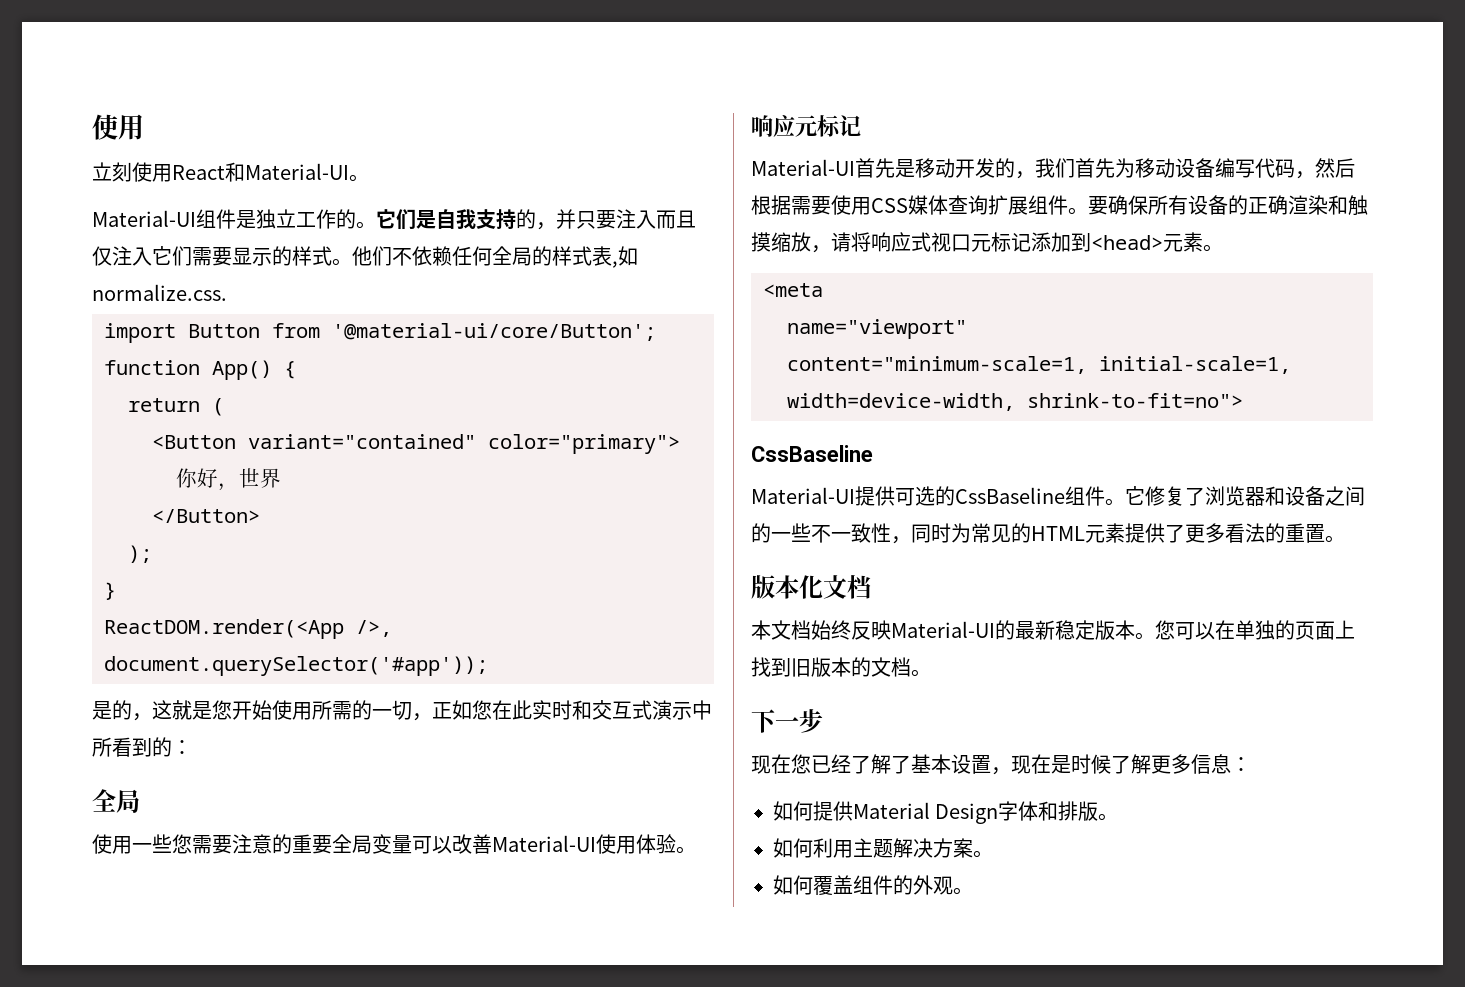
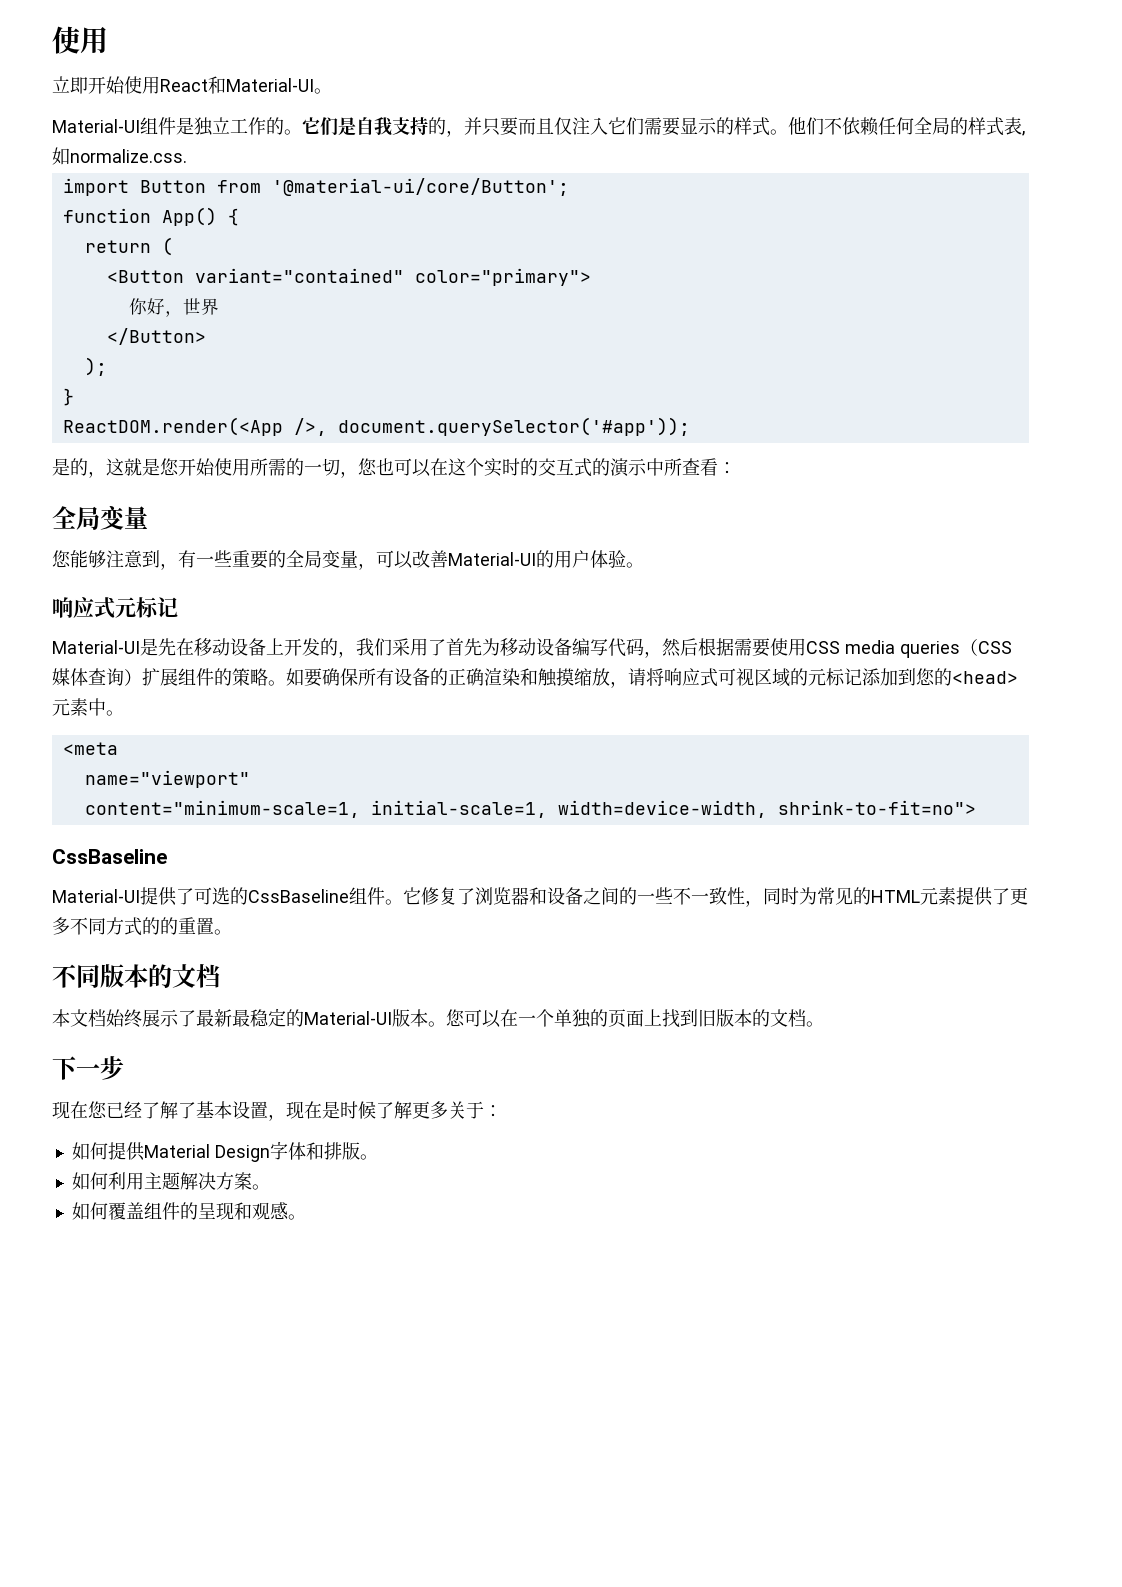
[112,162,132,182] 刻 -> [70,76,125,94] 即开始
[616,209,656,229] 注入 -> (518, 126) none
[432,700,652,720] 正如您在此实时和交互式 -> [358,458,610,477] 您也可以在这个实时的交互式的
[112,737,172,757] 看到的 -> [682,458,718,476] 查看
[92,834,412,854] // 使用一些您需要注意的重要全局变量 -> [100,505,148,530] [52,550,376,570] 变量 // 您能够注意到，有一些重要的全局变量，
[596,834,636,854] 使用 -> [536,550,590,568] 的用户
(795, 126) none -> [94,597,115,619] 式
[855,158,955,178] 首先是移动 -> [140,638,284,656] 是先在移动设备上
(1075, 168) none -> [392,638,446,656] 采用了
(908, 205) none -> [844,639,1012,658] media queries（CSS
(988, 205) none -> [124,669,142,686] ）
[1068,207,1088,215] 。 -> [214,668,304,686] 的策略。如
[931,232,971,252] 视口 -> [718,668,808,687] 可视区域的
(1091, 242) none -> [916,668,952,686] 您的
(1203, 242) none -> [88,698,106,716] 中
(895, 496) none -> [176,888,194,905] 了
[1225,523,1265,543] 看法 -> [70,917,160,936] 不同方式的
[751,575,823,599] 版本化 -> [52,964,172,988] 不同版本的
[851,620,1095,640] 反映Material-UI的最新稳定 -> [142,1008,392,1027] 展示了最新最稳定的Material-UI
(1235, 630) none -> [518,1009,554,1027] 一个
[1191,754,1231,774] 信息 -> [448,1101,484,1119] 关于
[913,875,953,895] 外观 -> [197,1202,289,1220] 呈现和观感

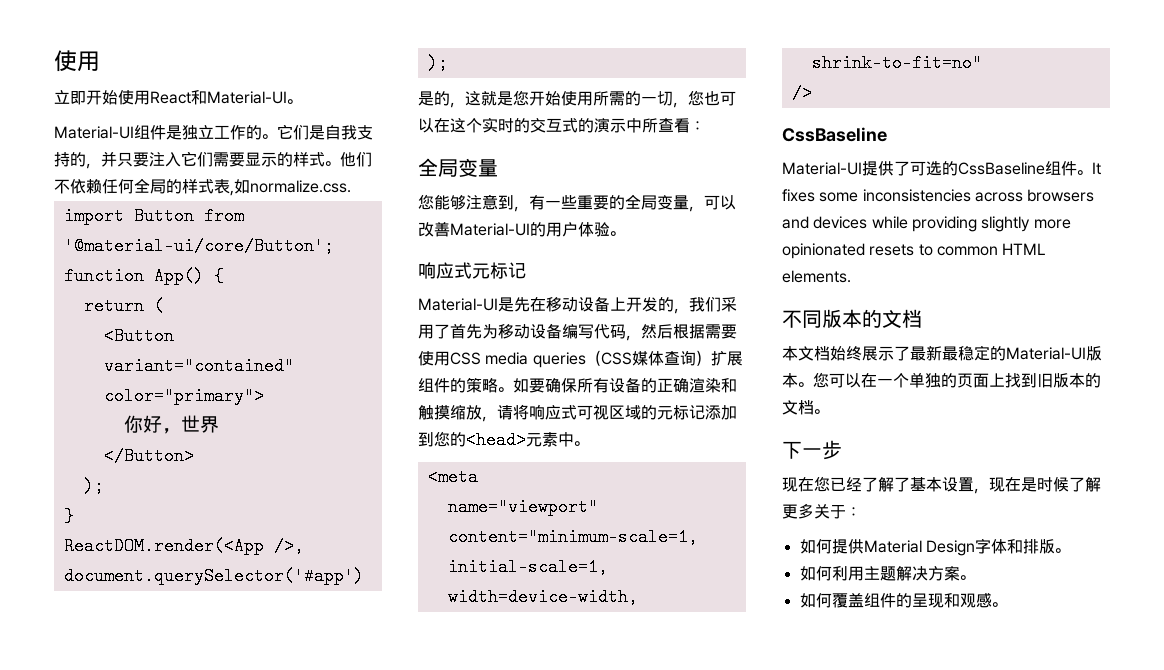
[518,117,572,135] 而且仅 -> (149, 159) none
[777,800,976,815] shrink-to-fit=no"> -> [811,54,982,72] [791,84,812,102] shrink-to-fit=no" // />
[403,887,1028,907] [52,917,232,936] 它修复了浏览器和设备之间的一些不一致性，同时为常见的HTML元素提供了更多不同方式的的重置。 -> [1092,162,1101,175] [782,189,1095,202] [782,216,1071,232] [782,243,1047,259] [782,270,851,283] It fixes some inconsistencies across browsers and devices while providing slightly more opinionated resets to common HTML elements.

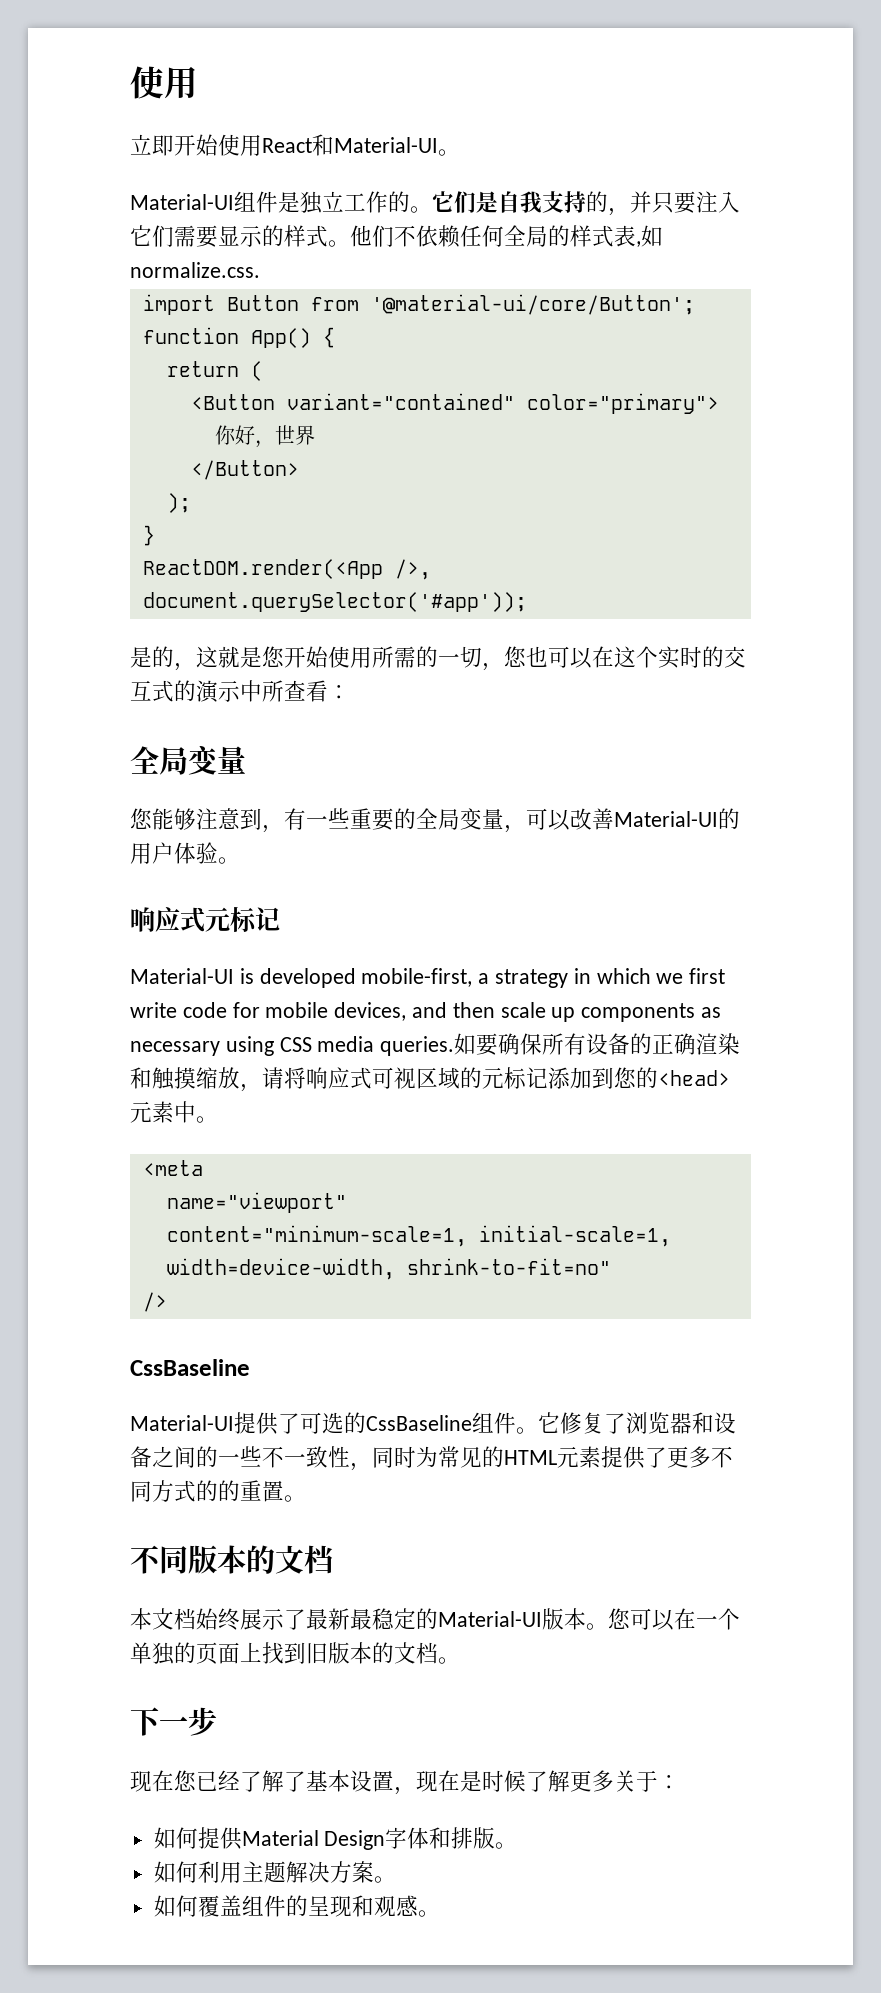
[498,296,737,314] [418,323,737,341] [418,350,743,368] [418,377,513,393] 是先在移动设备上开发的，我们采用了首先为移动设备编写代码，然后根据需要使用CSS media queries（CSS媒体查询）扩展组件的策略。 -> [239,968,726,988] [130,1002,722,1022] [130,1036,455,1056] is developed mobile-first, a strategy in which we first write code for mobile devices, and then scale up components as necessary using CSS media queries.
[1092,162,1101,175] [782,189,1095,202] [782,216,1071,232] [782,243,1047,259] [782,270,851,283] It fixes some inconsistencies across browsers and devices while providing slightly more opinionated resets to common HTML elements. -> [538,1412,736,1434] [130,1446,733,1471] [130,1480,306,1502] 它修复了浏览器和设备之间的一些不一致性，同时为常见的HTML元素提供了更多不同方式的的重置。

